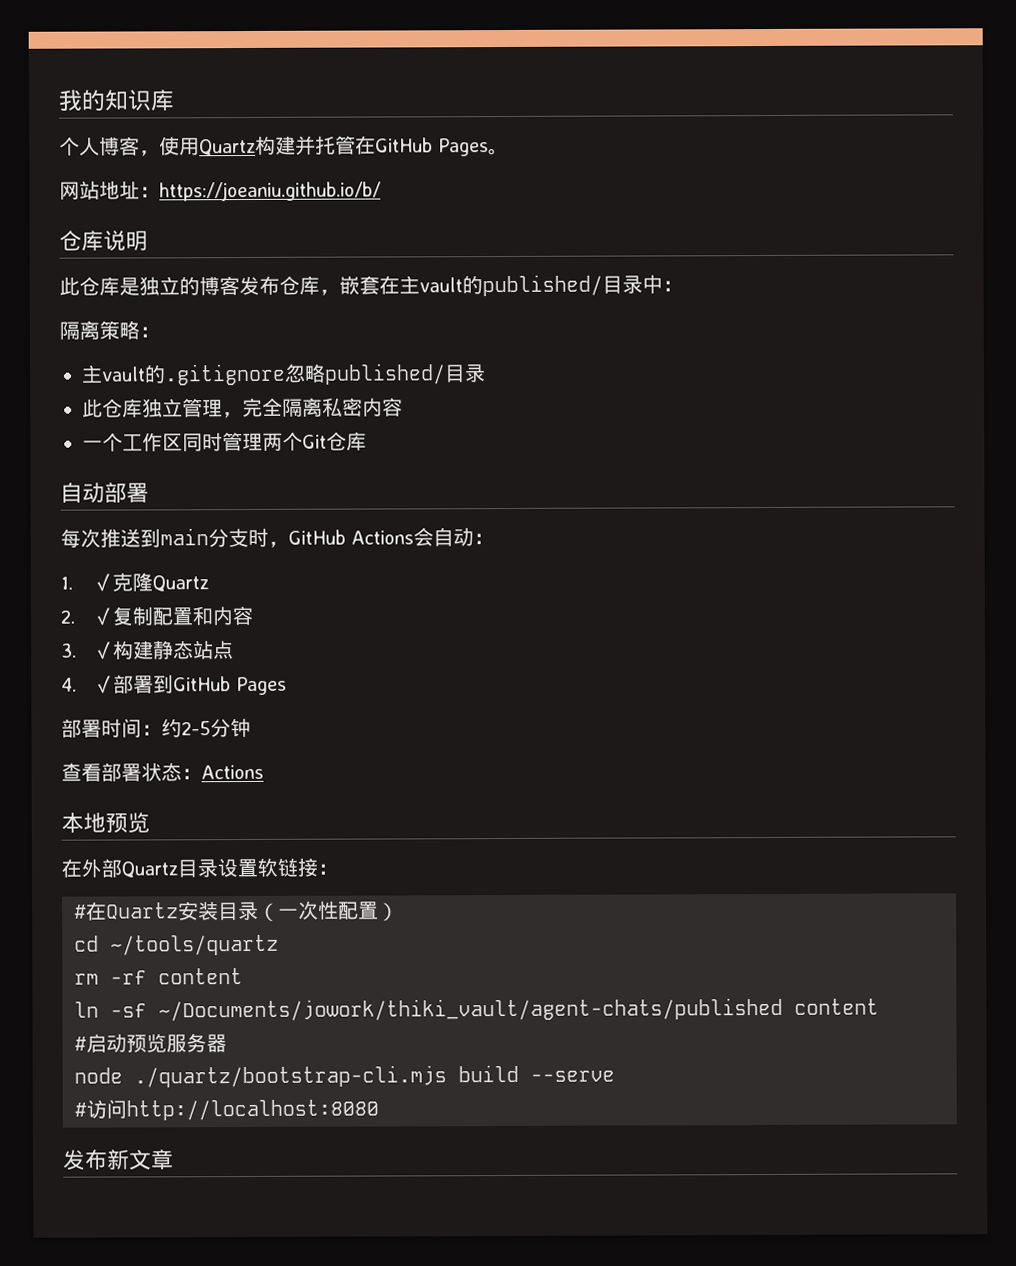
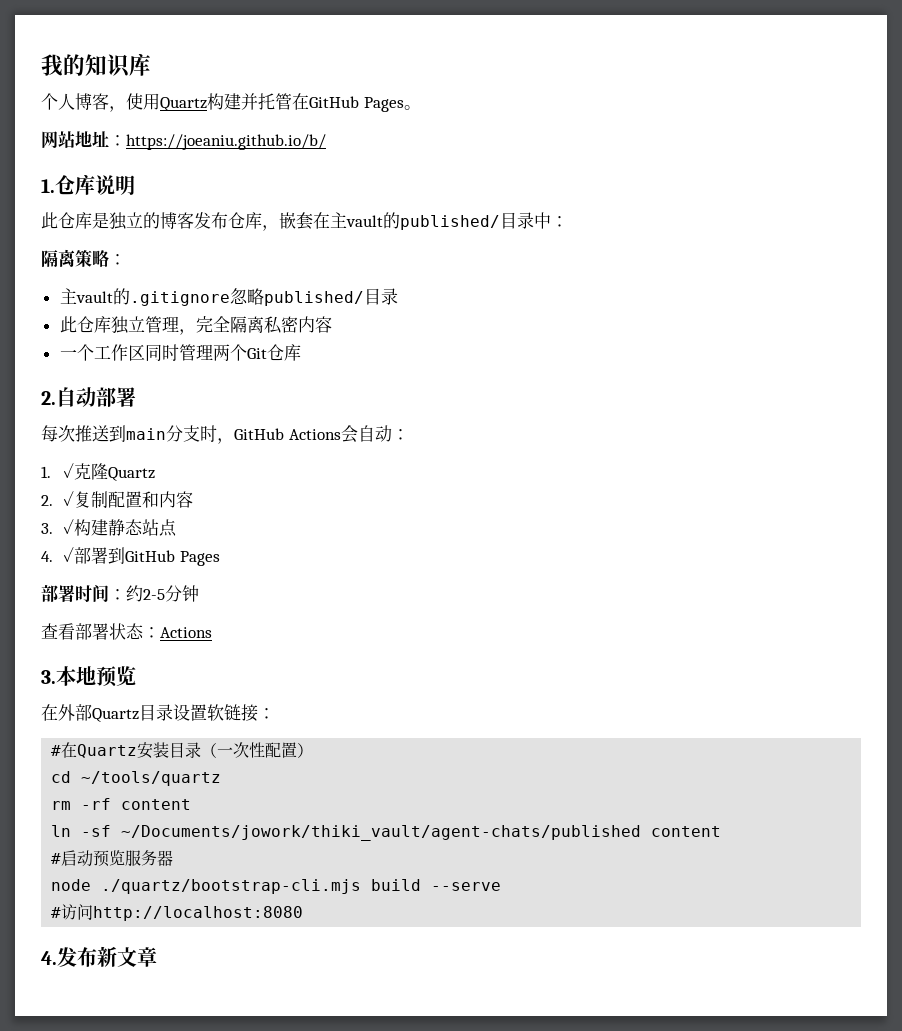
(381, 191) none -> [41,179,55,193] 1.
(367, 441) none -> [41,391,56,405] 2.
(264, 772) none -> [41,670,56,684] 3.
(379, 1110) none -> [41,951,57,965] 4.

